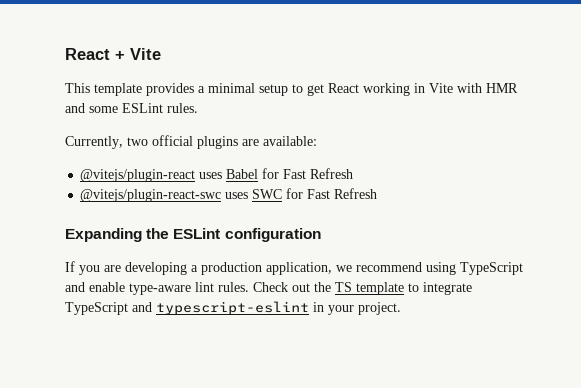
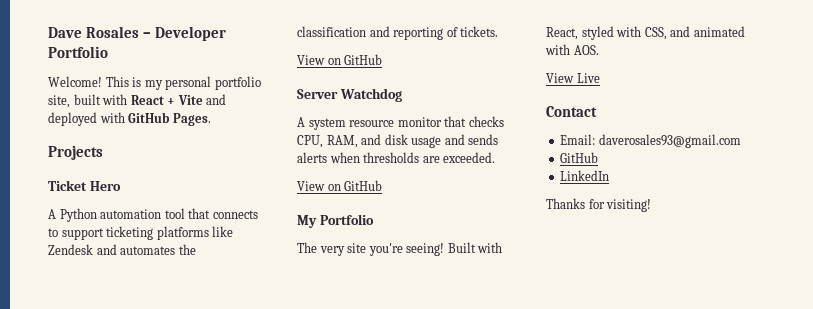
[65,48,161,60] [65,83,518,96] [65,103,198,113] [65,135,317,149] [80,168,354,182] [80,188,378,202] [65,228,321,242] [65,261,523,275] [65,282,472,295] [65,301,401,315] React + Vite // This template provides a minimal setup to get React working in Vite with HMR and some ESLint rules. // Currently, two official plugins are available: // @vitejs/plugin-react uses Babel for Fast Refresh // @vitejs/plugin-react-swc uses SWC for Fast Refresh // Expanding the ESLint configuration // If you are developing a production application, we recommend using TypeScript and enable type-aware lint rules. Check out the TS template to integrate TypeScript and typescript-eslint in your project. -> [48,26,227,41] [48,46,108,58] [48,76,261,90] [48,94,227,108] [48,112,211,126] [48,145,103,160] [48,180,121,191] [48,208,258,222] [48,226,234,240] [48,244,196,255] [297,26,499,40] [297,54,383,65] [297,88,402,102] [297,116,504,130] [297,134,499,148] [297,152,496,163] [297,180,383,191] [297,214,374,228] [297,242,503,256] [546,26,745,40] [545,44,599,55] [546,73,600,83] [546,106,597,117] [560,134,741,148] [560,152,599,163] [560,170,610,181] [546,198,652,212] Dave Rosales – Developer Portfolio // Welcome! This is my personal portfolio site, built with React + Vite and deployed with GitHub Pages. // Projects // Ticket Hero // A Python automation tool that connects to support ticketing platforms like Zendesk and automates the classification and reporting of tickets. // View on GitHub // Server Watchdog // A system resource monitor that checks CPU, RAM, and disk usage and sends alerts when thresholds are exceeded. // View on GitHub // My Portfolio // The very site you're seeing! Built with React, styled with CSS, and animated with AOS. // View Live // Contact // Email: daverosales93@gmail.com // GitHub // LinkedIn // Thanks for visiting!

